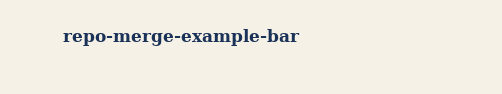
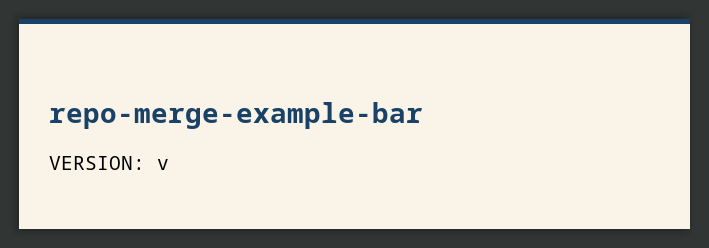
(300, 37) none -> [49,156,169,170] // VERSION: v

